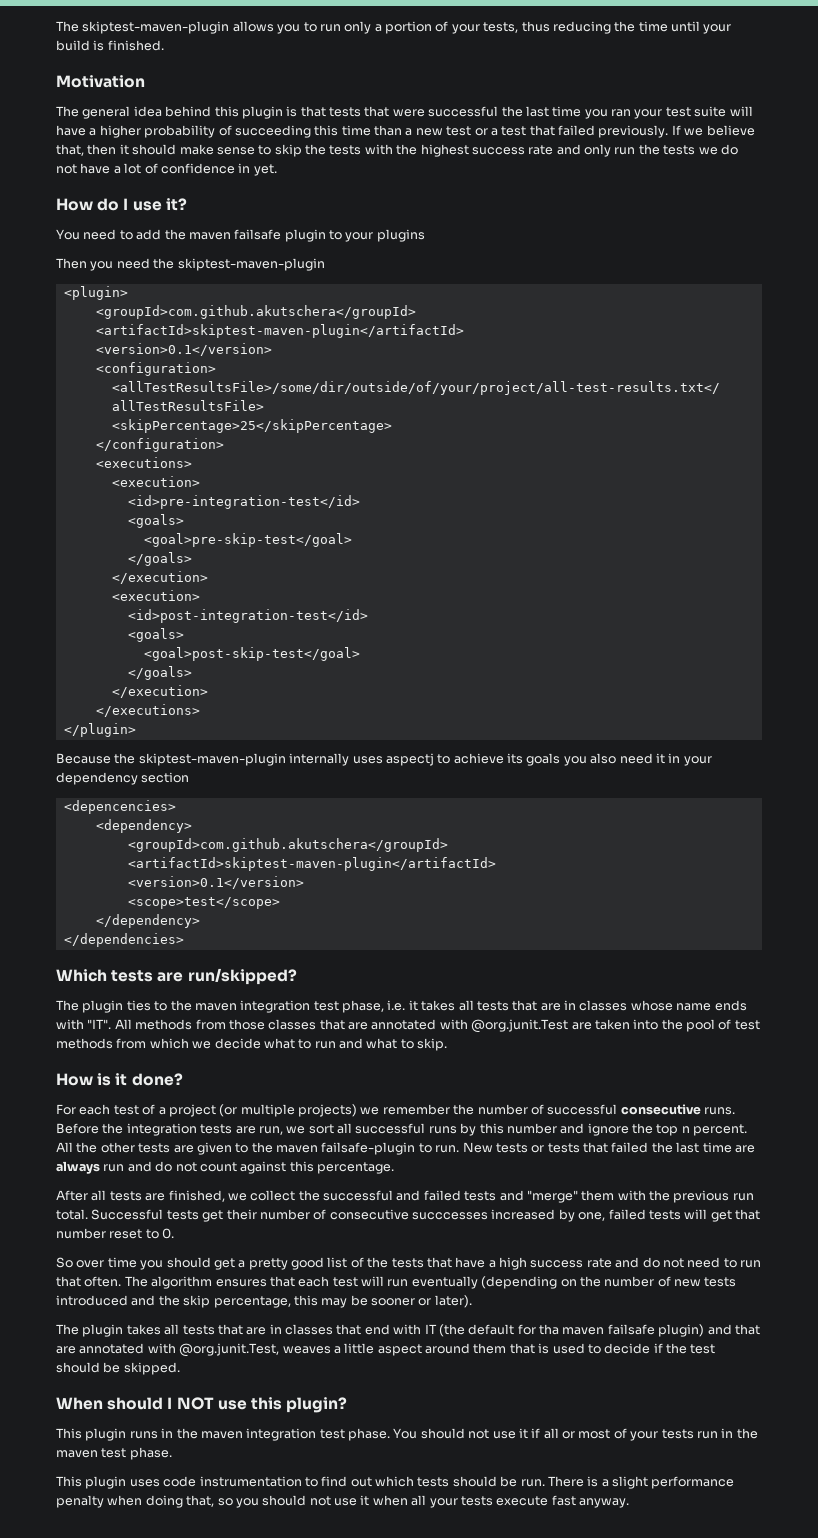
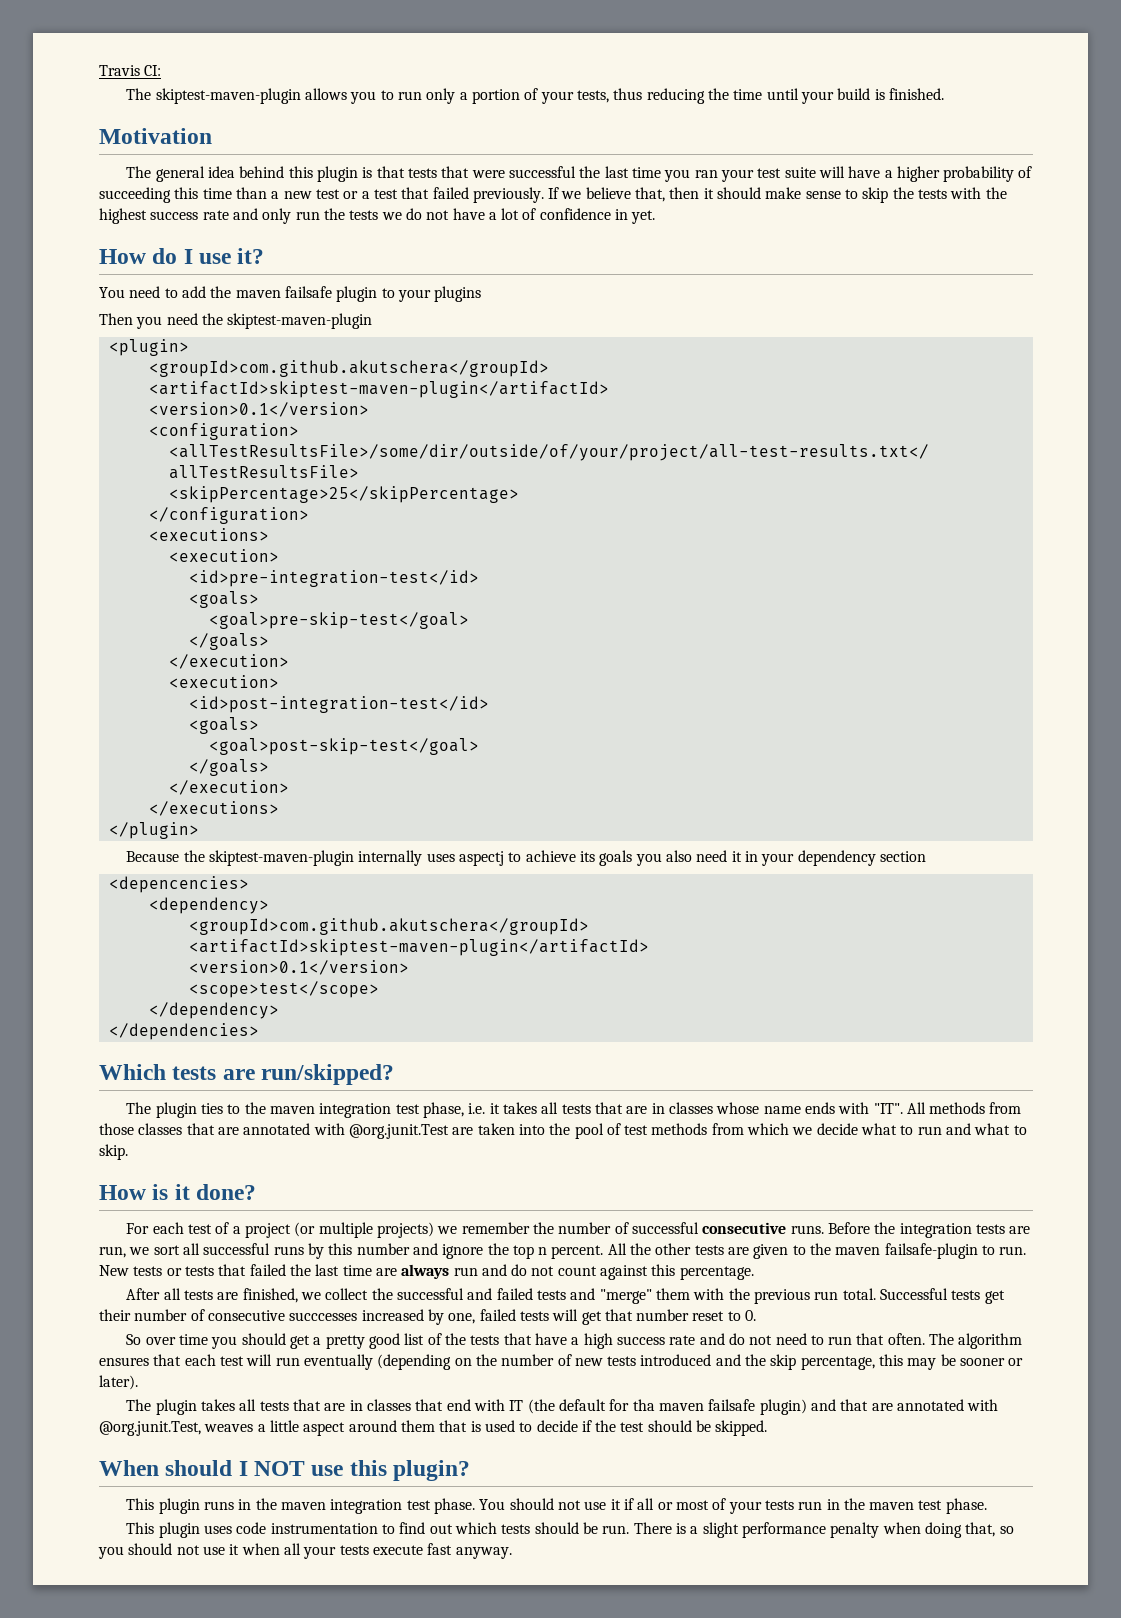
(56, 26) none -> [99,65,162,76] Travis CI: //

